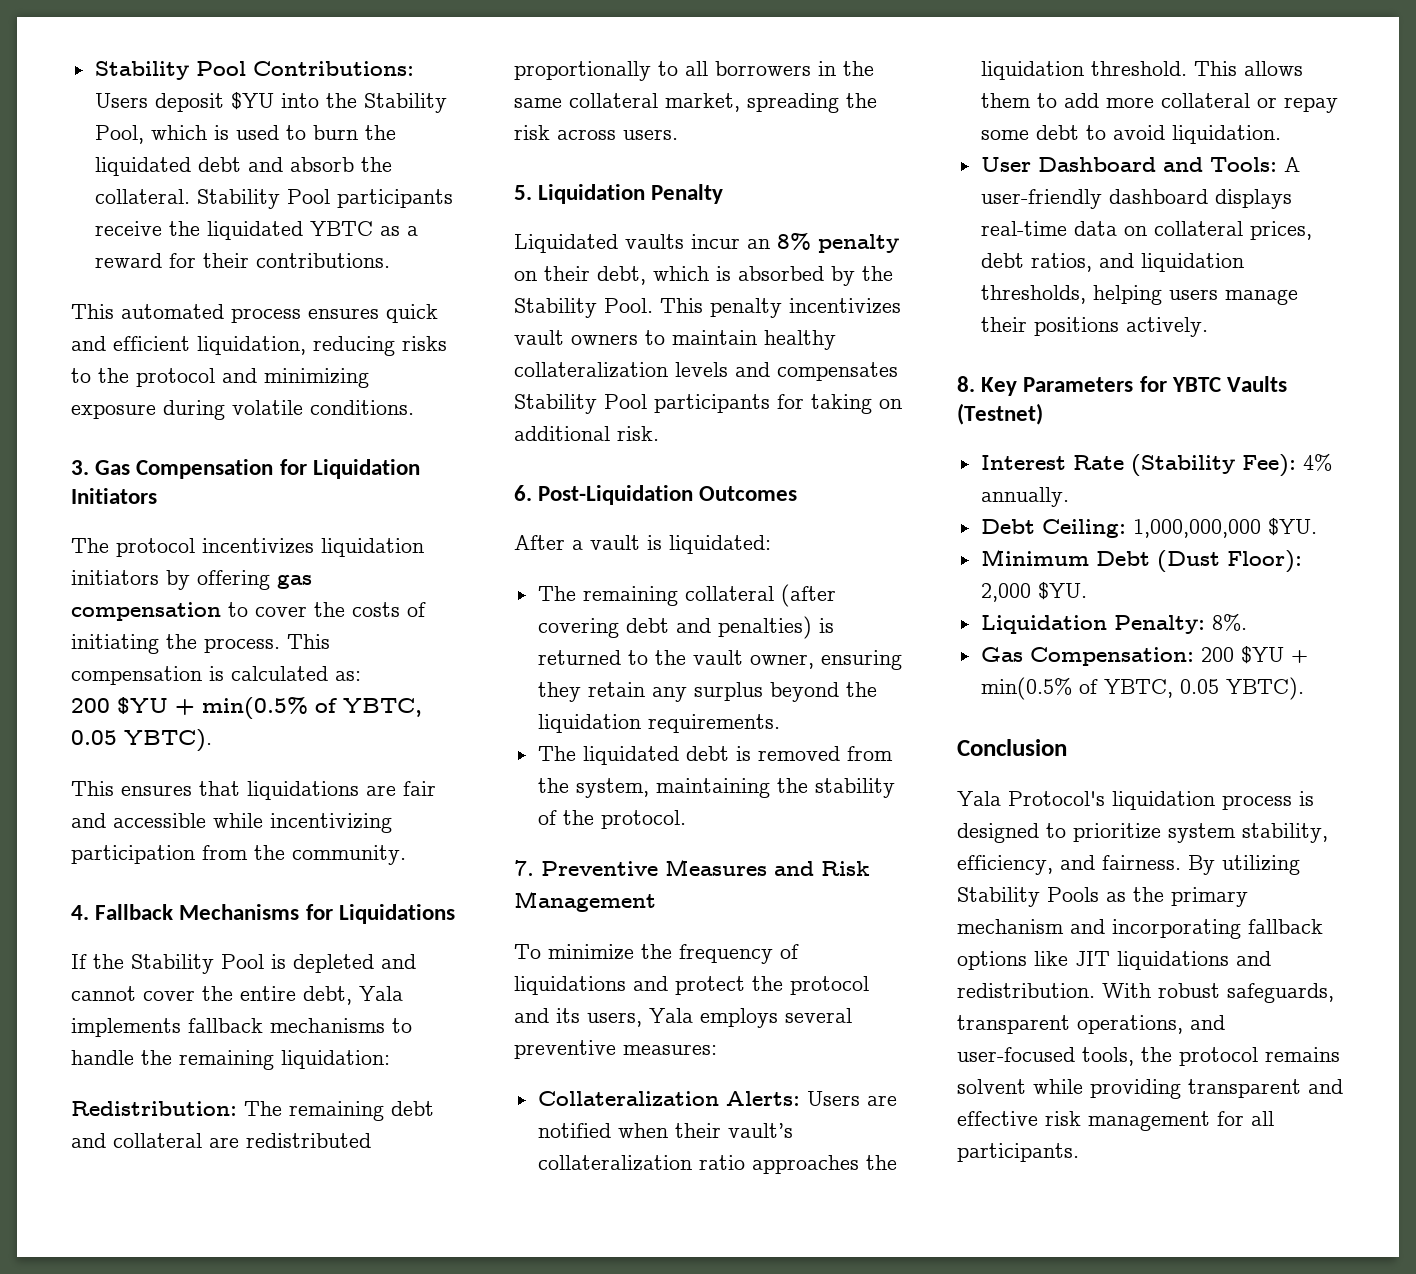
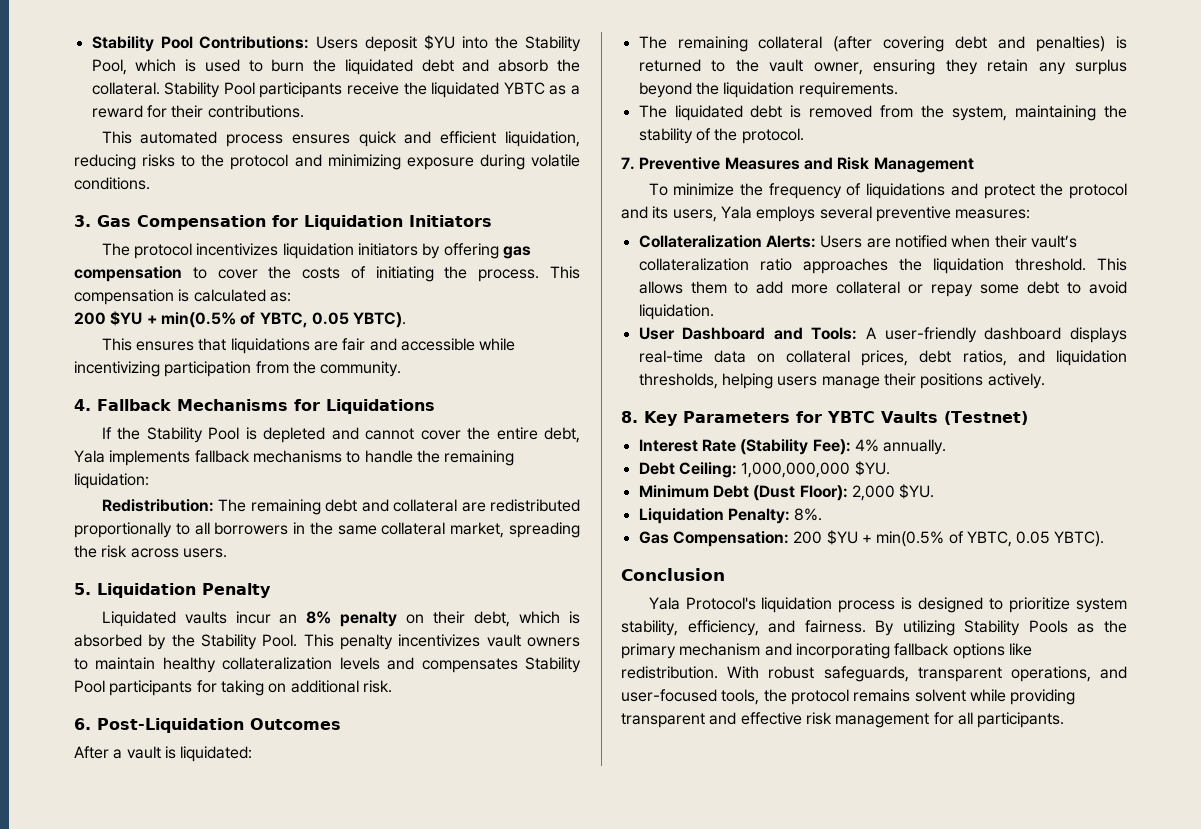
[1075,951,1271,970] JIT liquidations and -> (1032, 649) none

